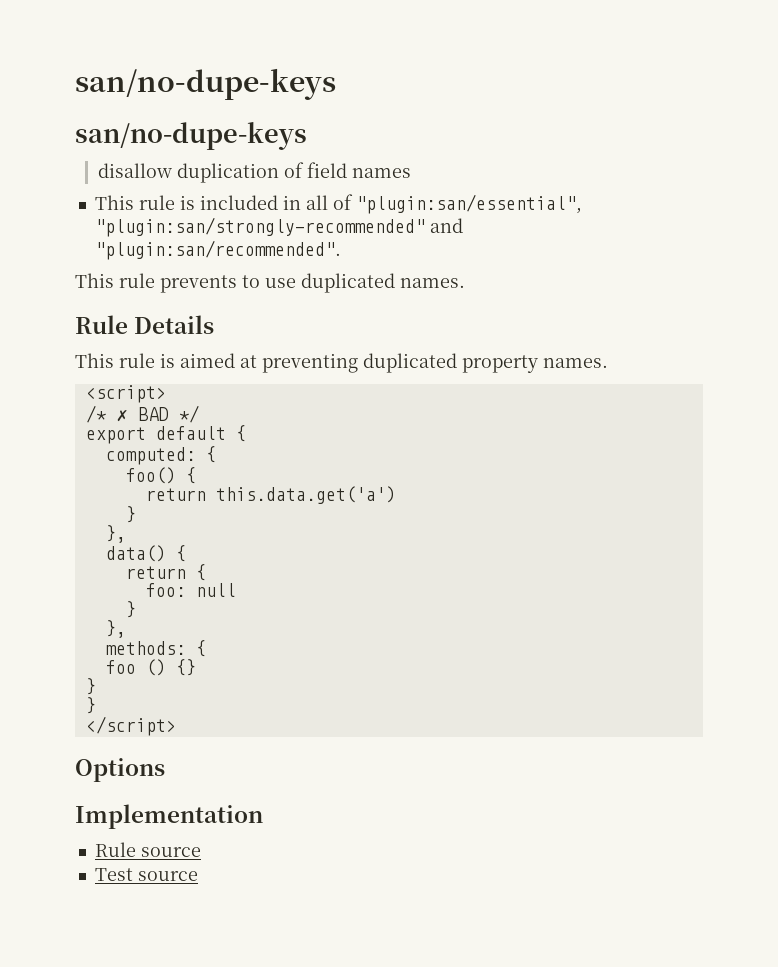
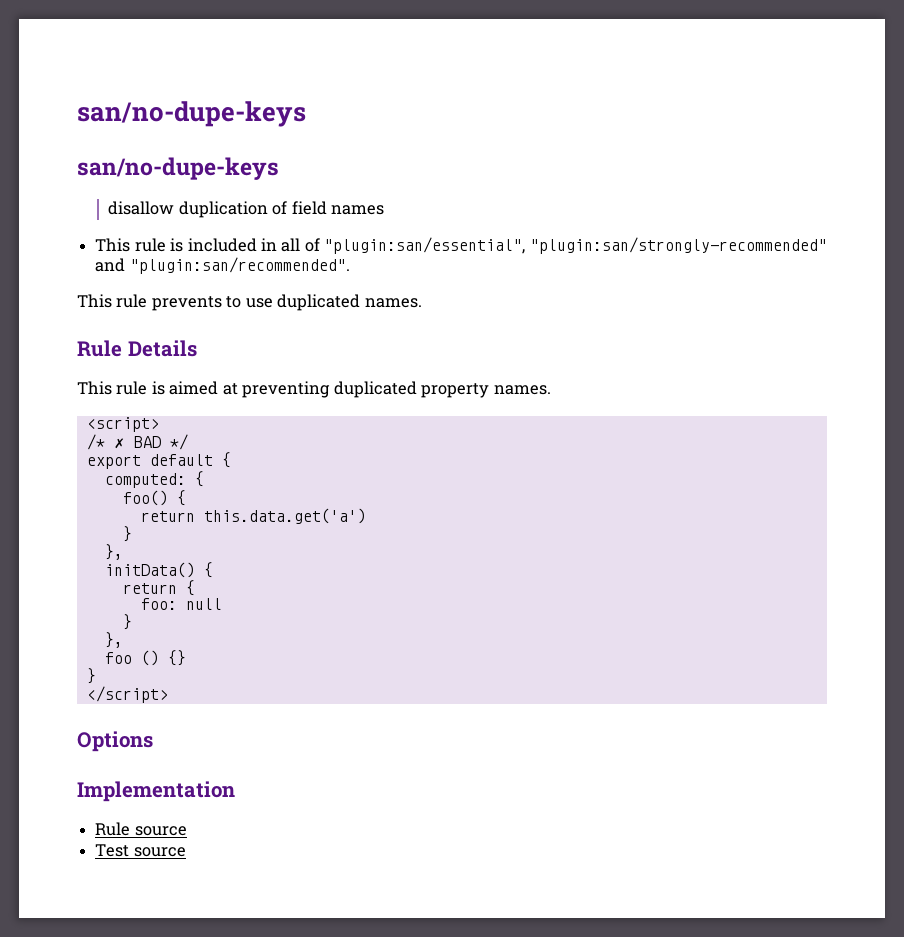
[105,545,166,562] data() -> [104,562,195,578] initData()
[105,640,206,657] // methods: { -> (123, 640) none
[85,697,96,714] // } -> (96, 676) none

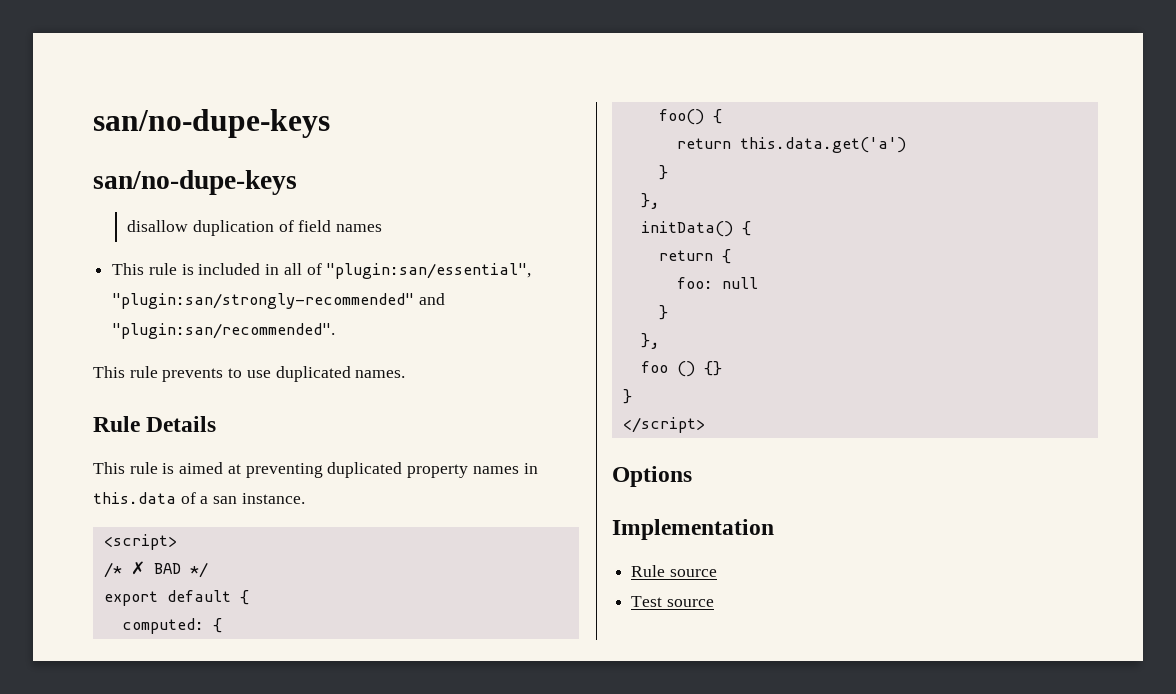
[493,385,551,395] names. -> [472,463,538,474] [93,492,305,504] names in this.data of a san instance.

